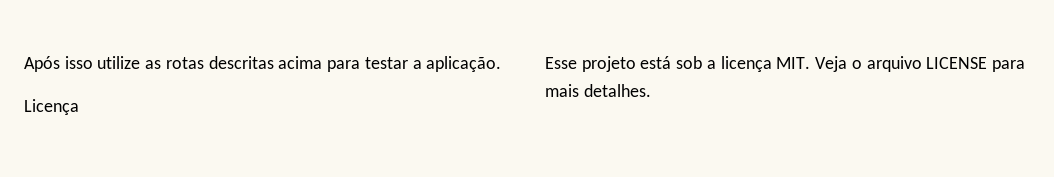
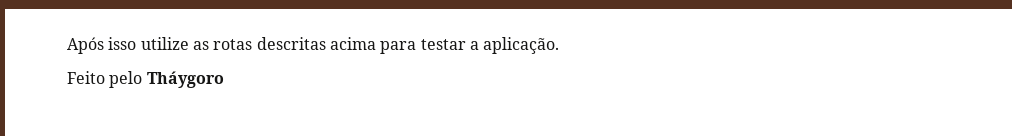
[24,99,79,115] [545,56,1025,72] [545,84,651,97] Licença // Esse projeto está sob a licença MIT. Veja o arquivo LICENSE para mais detalhes. -> [67,71,224,88] Feito pelo Tháygoro

